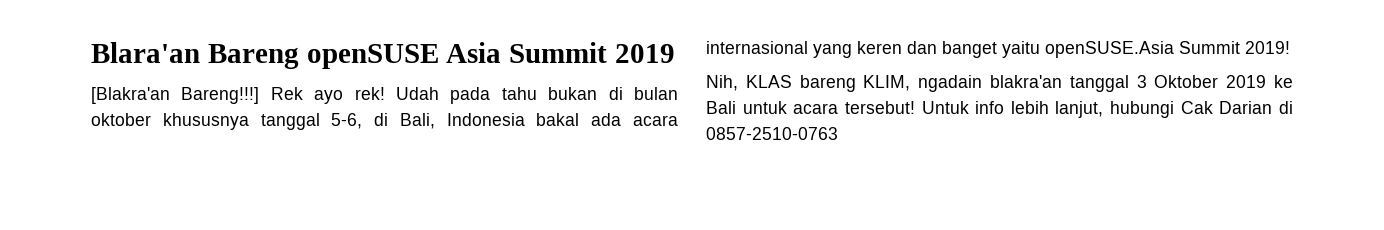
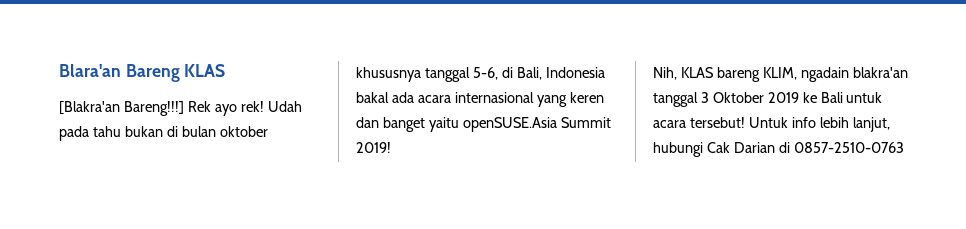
[306,42,676,69] openSUSE Asia Summit 2019 -> [184,64,226,77] KLAS

